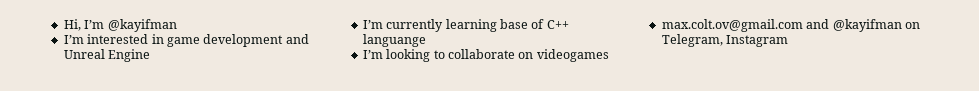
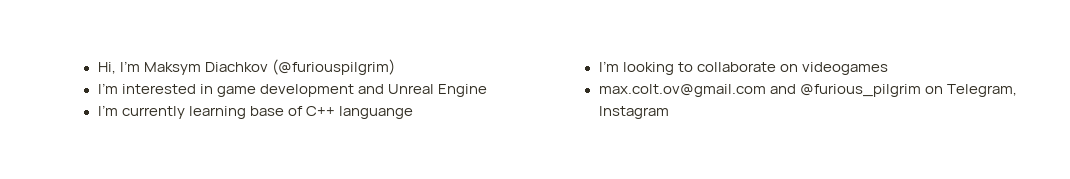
[107,19,177,32] @kayifman -> [143,59,395,75] Maksym Diachkov (@furiouspilgrim)
[832,19,902,32] @kayifman -> [799,84,921,97] @furious_pilgrim

